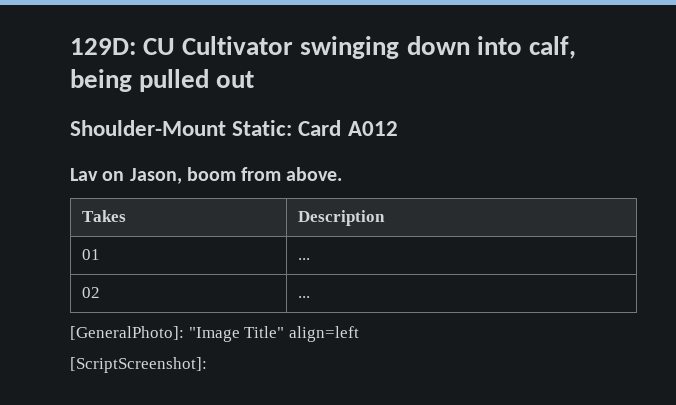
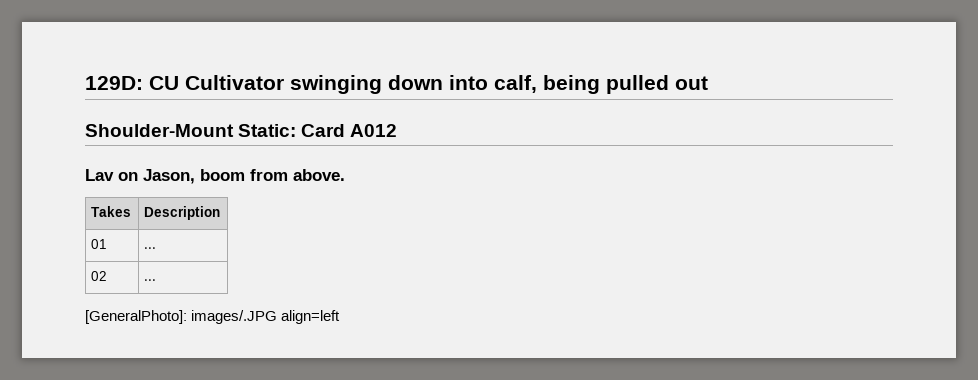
[188,326,285,342] "Image Title" -> [191,310,278,324] images/.JPG
[70,357,207,373] // [ScriptScreenshot]: -> (341, 317) none

